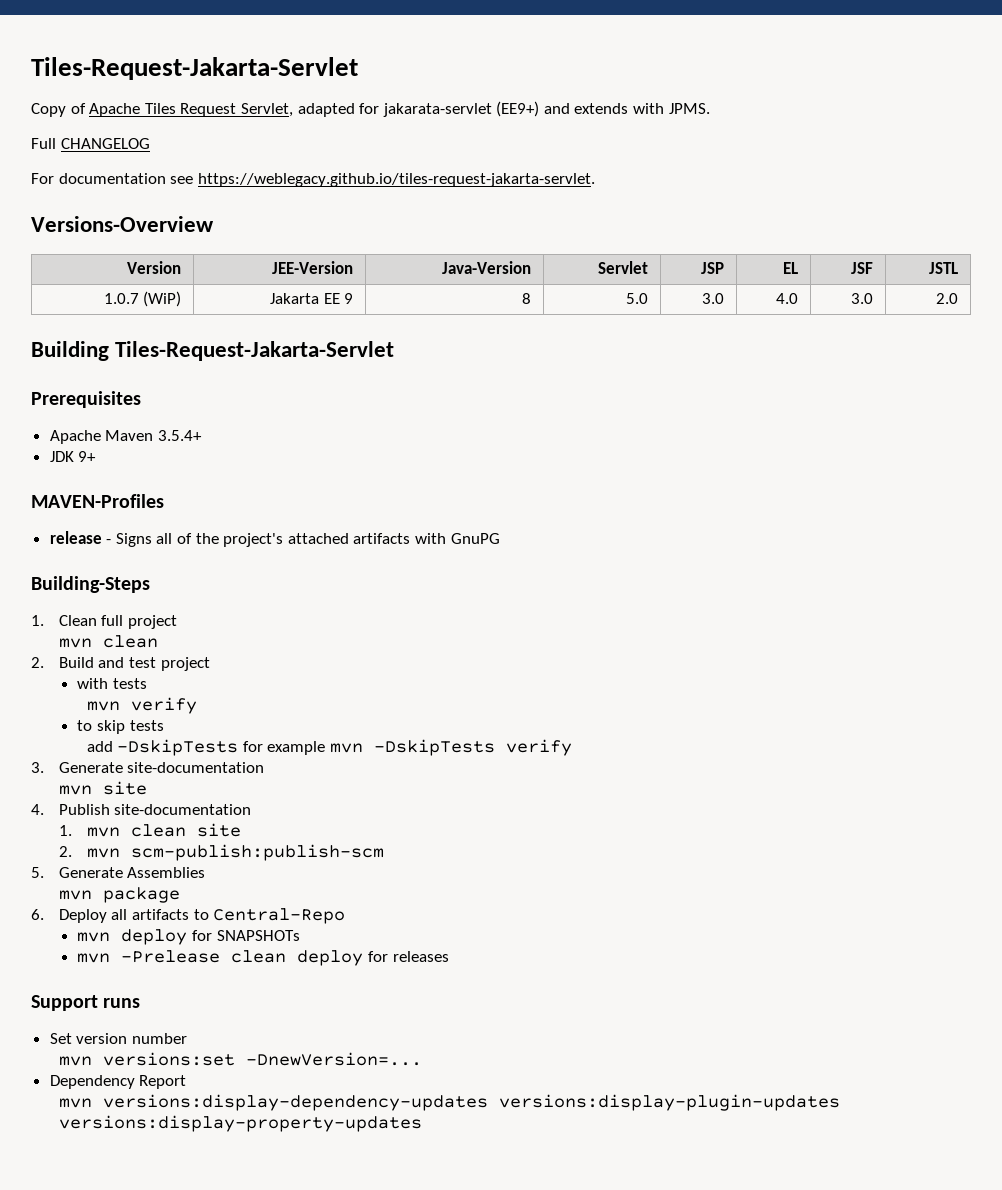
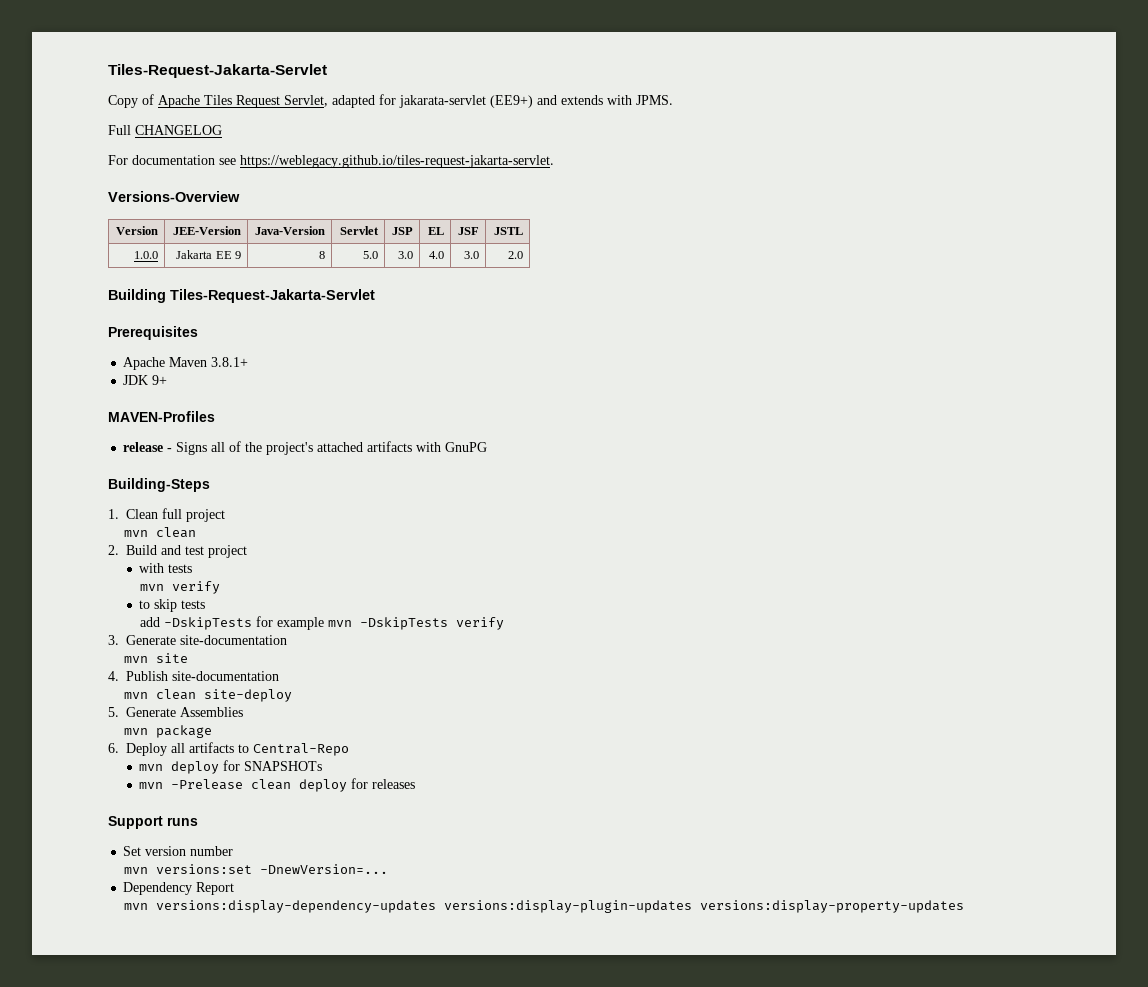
[103,291,182,307] 1.0.7 (WiP) -> [134,251,159,259] 1.0.0
[157,430,202,441] 3.5.4+ -> [211,357,249,367] 3.8.1+
[58,823,241,837] [58,844,384,861] 1. mvn clean site // 2. mvn scm-publish:publish-scm -> [123,689,292,702] mvn clean site-deploy

